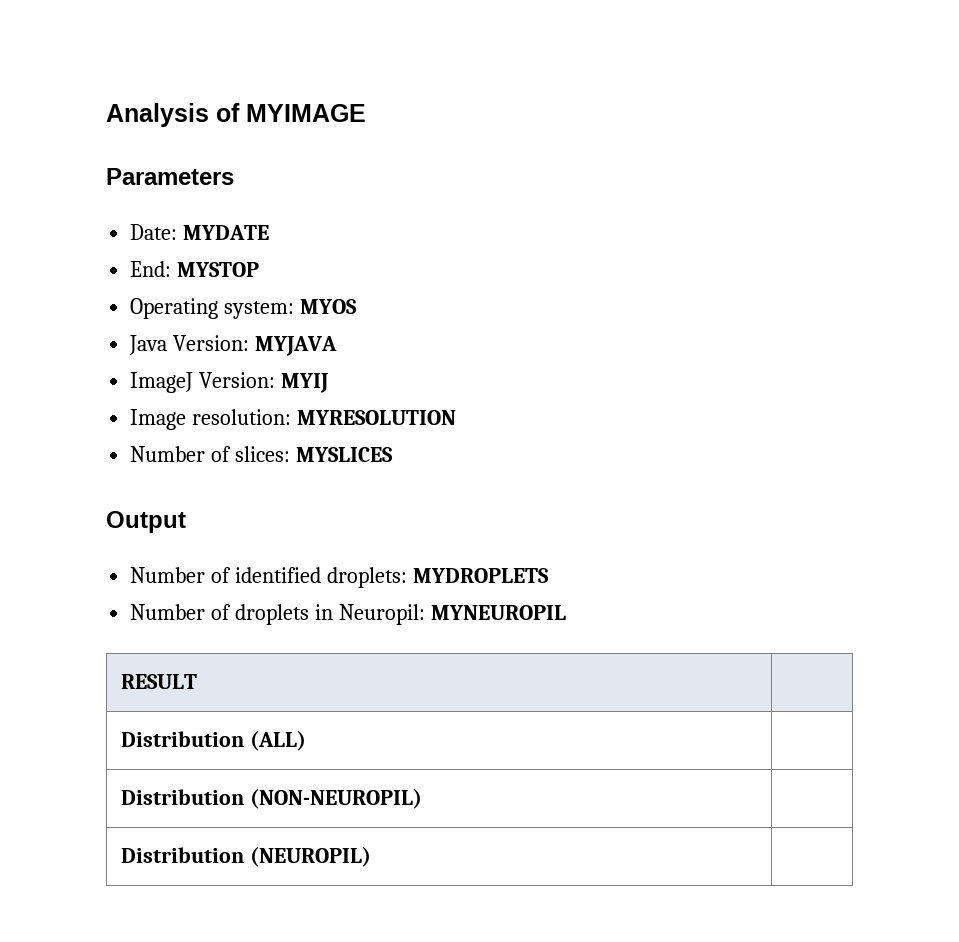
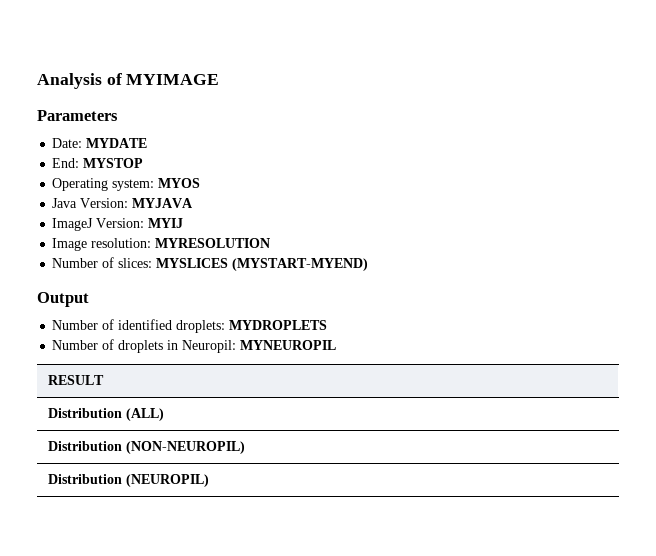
(394, 454) none -> [232,258,369,271] (MYSTART-MYEND)

